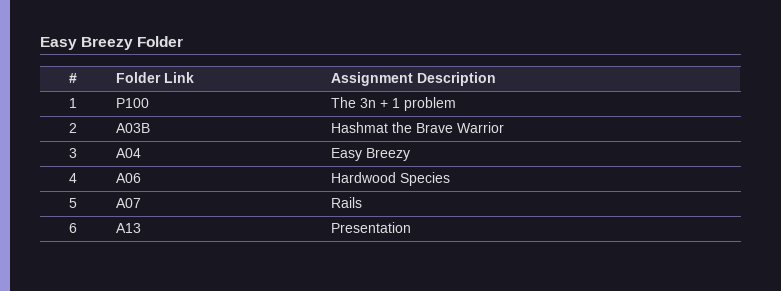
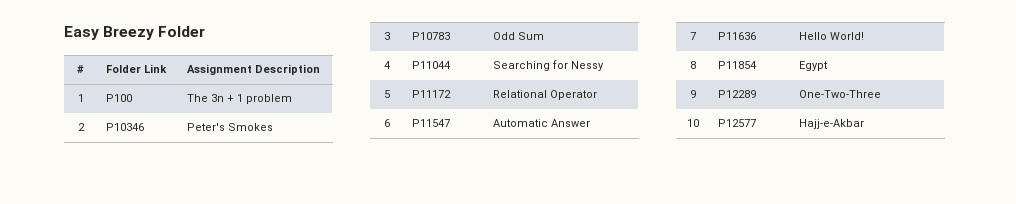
[116,123,151,133] [331,122,505,133] [69,148,77,158] [116,148,142,158] [331,148,411,161] [69,173,77,183] [116,173,142,183] [331,172,451,186] [69,198,77,208] [116,198,142,208] [331,197,363,208] [69,223,77,233] [116,223,142,233] [331,222,412,233] A03B | Hashmat the Brave Warrior // 3 | A04 | Easy Breezy // 4 | A06 | Hardwood Species // 5 | A07 | Rails // 6 | A13 | Presentation -> [105,123,144,131] [186,123,273,131] [383,32,390,40] [411,32,450,40] [492,32,544,40] [383,61,391,69] [411,61,451,69] [492,60,604,71] [383,90,390,98] [411,90,451,98] [492,90,597,100] [383,119,390,127] [411,119,450,127] [492,119,590,127] [689,32,696,40] [717,32,756,40] [798,32,864,40] [689,61,696,69] [717,61,757,69] [798,61,828,71] [689,90,696,98] [717,90,756,98] [798,90,881,98] [686,119,699,127] [717,119,756,127] [798,119,864,129] P10346 | Peter's Smokes // 3 | P10783 | Odd Sum // 4 | P11044 | Searching for Nessy // 5 | P11172 | Relational Operator // 6 | P11547 | Automatic Answer // 7 | P11636 | Hello World! // 8 | P11854 | Egypt // 9 | P12289 | One-Two-Three // 10 | P12577 | Hajj-e-Akbar

